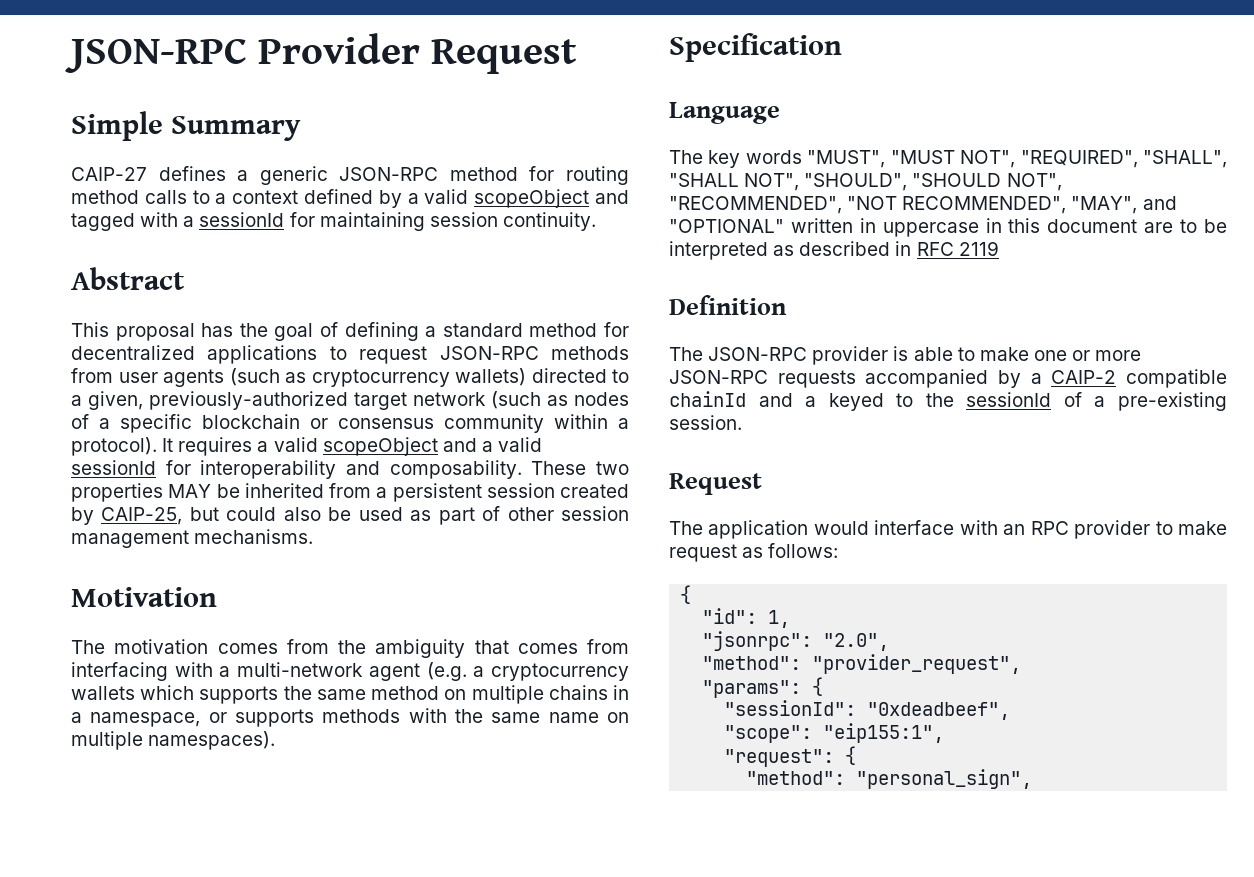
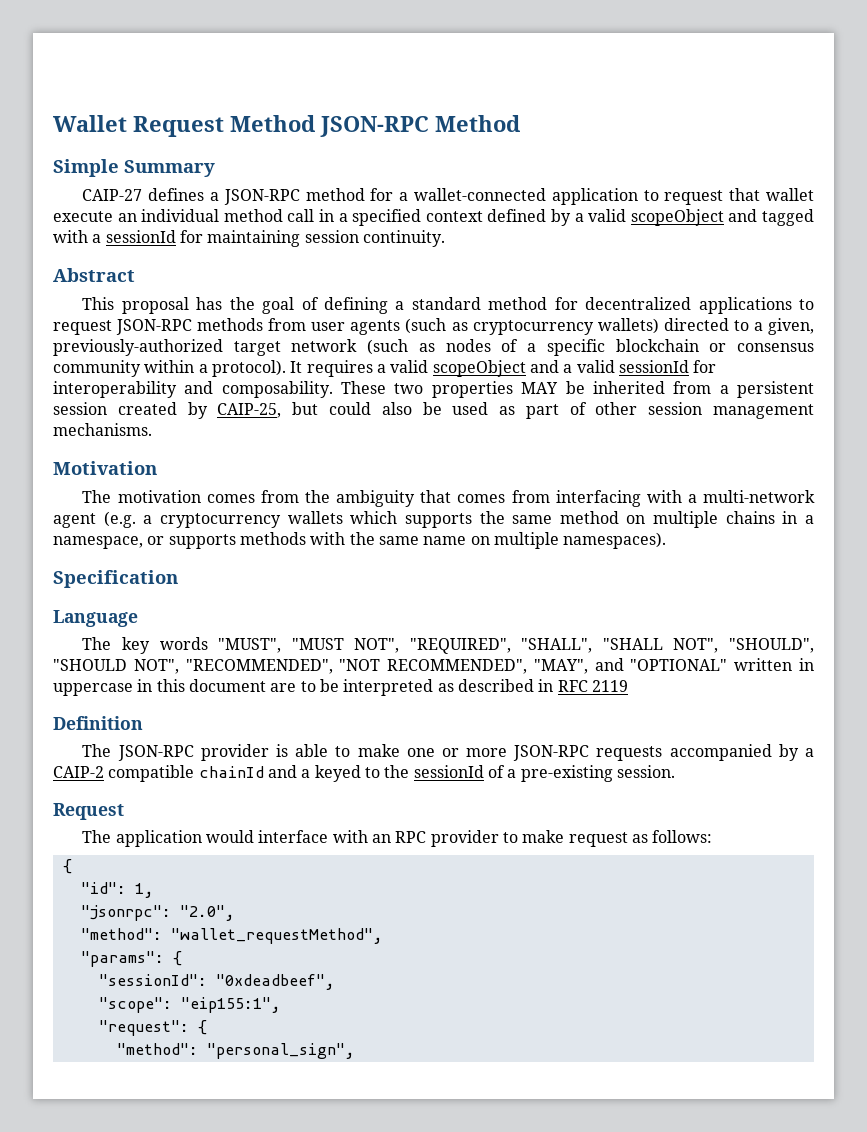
[65,33,577,74] JSON-RPC Provider Request -> [53,115,520,137] Wallet Request Method JSON-RPC Method
[259,166,328,185] generic -> (220, 196) none
[566,166,629,185] [71,190,227,204] routing method calls to a -> [399,188,815,205] [53,209,422,226] a wallet-connected application to request that wallet execute an individual method call in a specified
[812,654,1022,674] "provider_request", -> [170,928,383,944] "wallet_requestMethod",

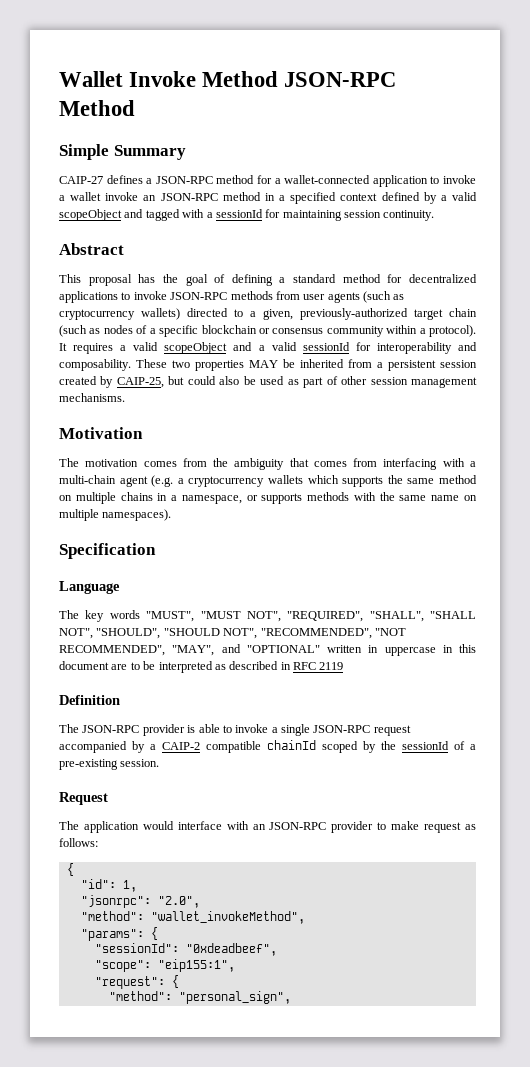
[133,116,224,137] Request -> [129,71,197,87] Invoke
[664,188,815,205] [53,209,315,222] request that wallet execute an individual method call -> [443,175,476,184] [59,192,261,201] invoke a wallet invoke an JSON-RPC method
[53,320,112,335] request -> [133,291,167,300] invoke
[291,339,358,352] network -> [449,308,477,317] chain
[703,490,816,503] multi-network -> [59,475,116,484] multi-chain
[357,744,663,761] make one or more JSON-RPC requests -> [235,724,411,736] invoke a single JSON-RPC request
[267,765,380,782] and a keyed to -> [322,741,376,753] scoped by
[395,831,427,843] RPC -> [269,822,327,830] JSON-RPC
[170,928,383,944] "wallet_requestMethod", -> [150,911,305,924] "wallet_invokeMethod",

